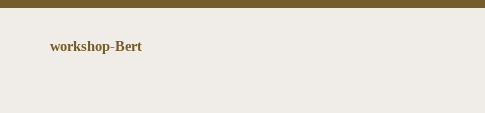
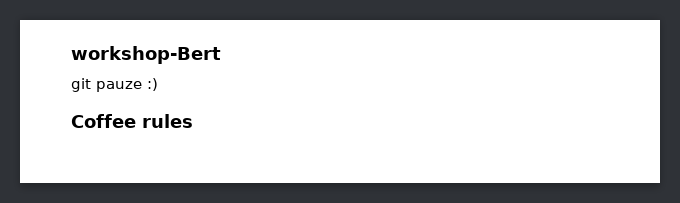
(142, 47) none -> [71,78,158,92] [71,114,193,128] // git pauze :) // Coffee rules

